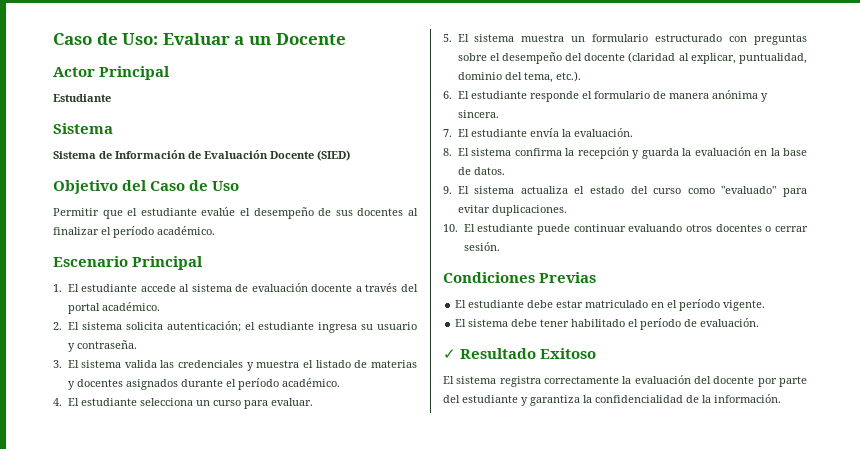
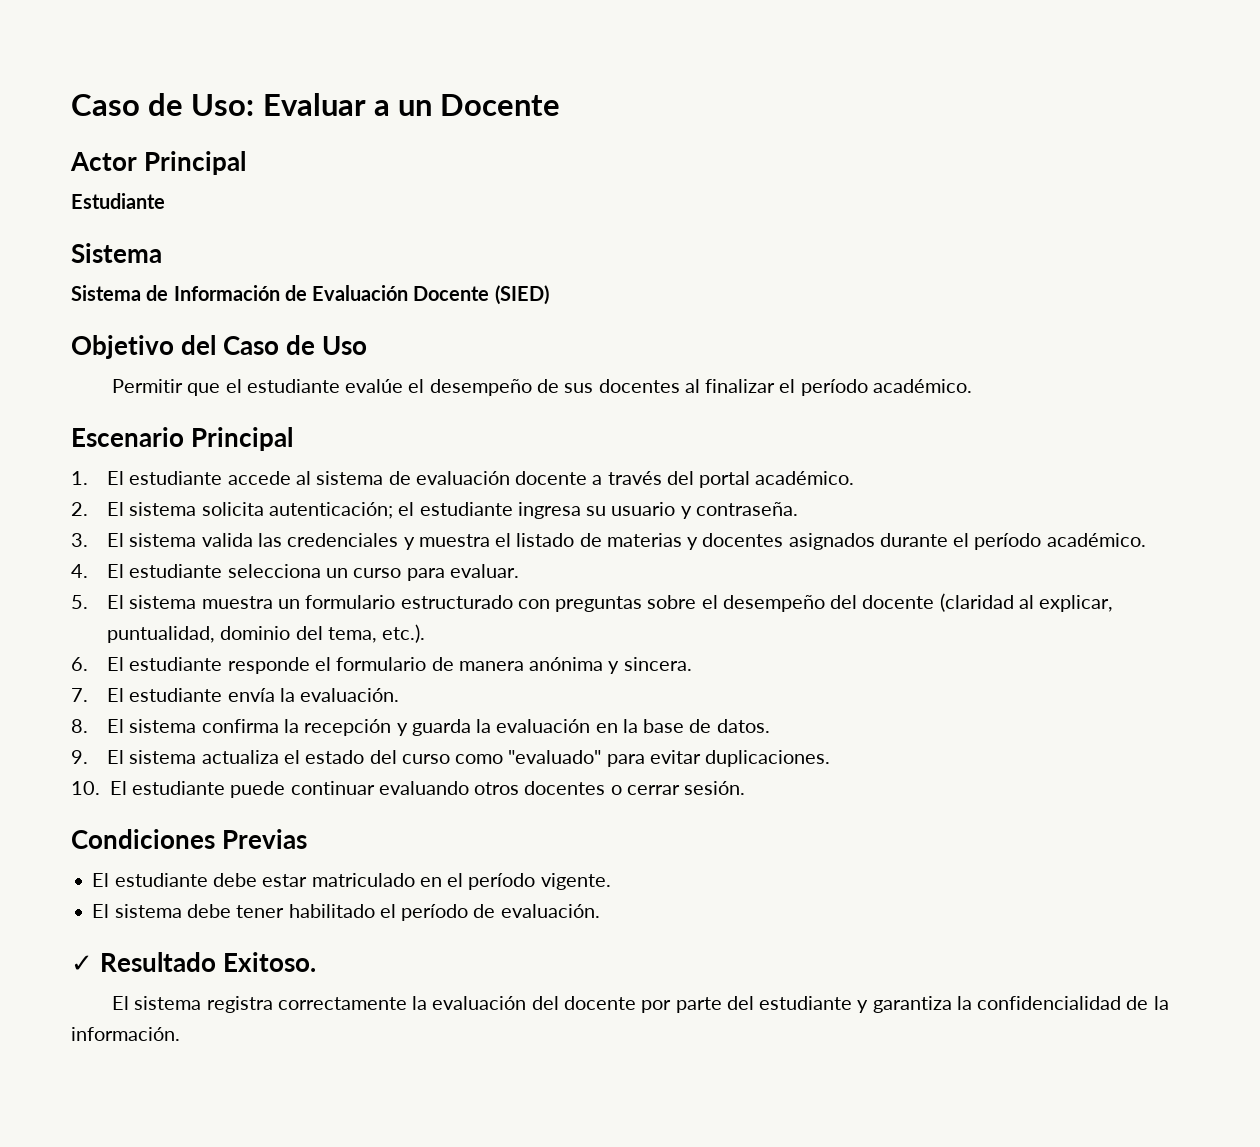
[540,348,597,359] Exitoso -> [223,952,317,972] Exitoso.

